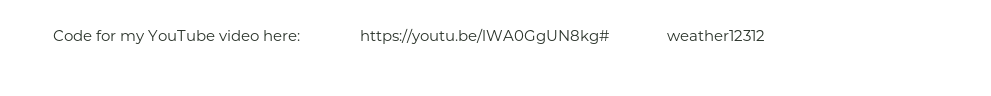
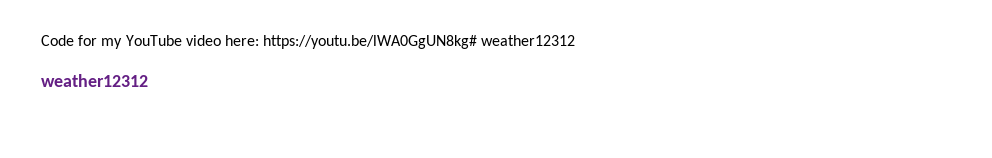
(765, 35) none -> [41,74,148,87] // weather12312

